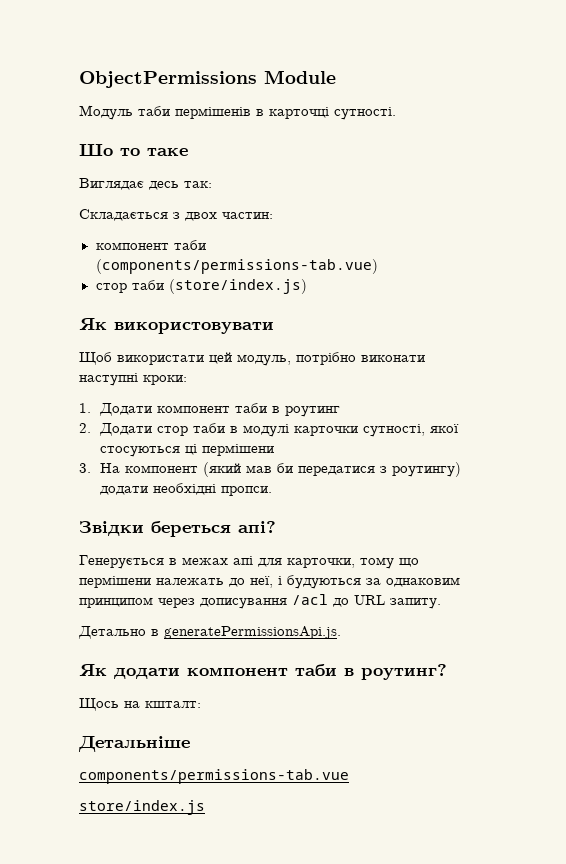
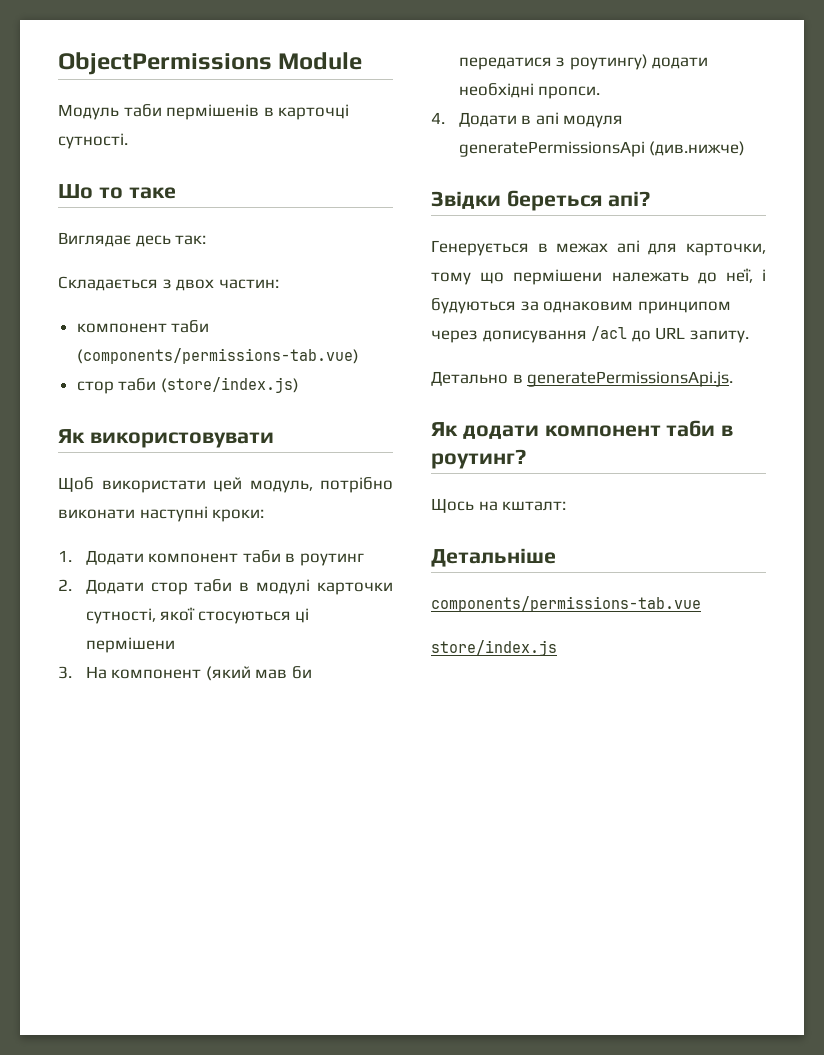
(272, 491) none -> [431,112,624,128] [458,141,746,157] // 4. Додати в апі модуля generatePermissionsApi (див.нижче)

